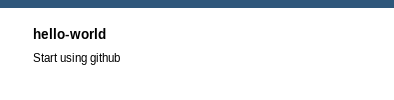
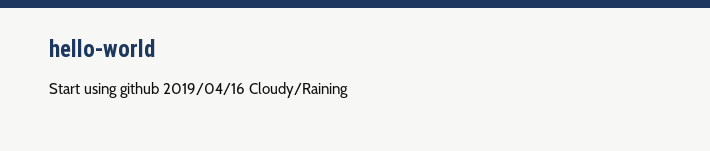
(121, 59) none -> [163,82,349,98] 2019/04/16 Cloudy/Raining

